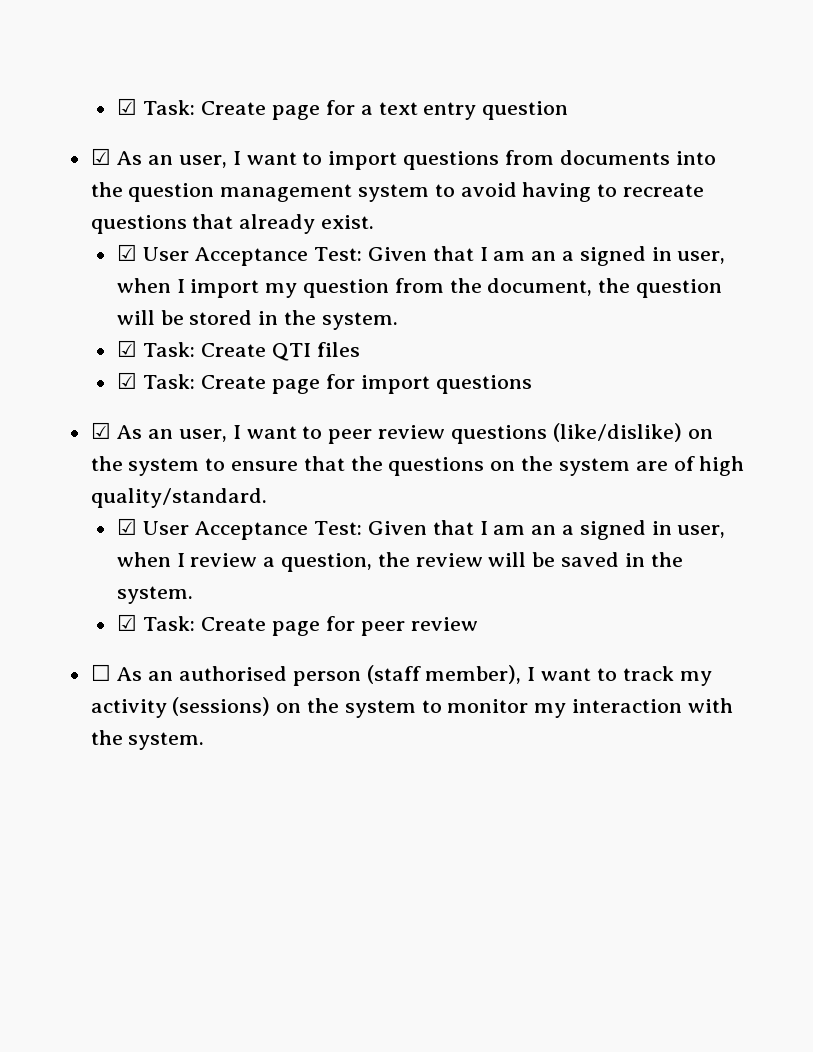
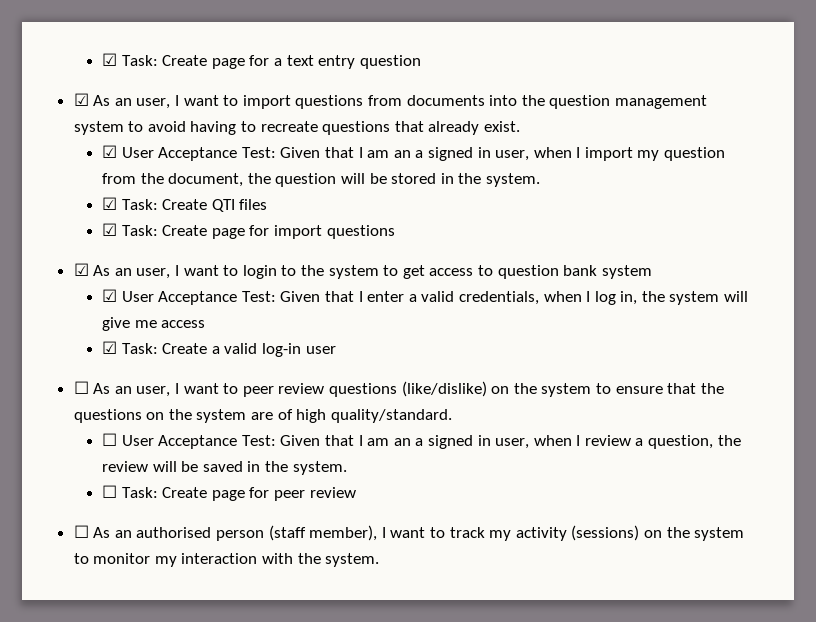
(323, 432) none -> [242,265,652,279] [102,289,749,305] [102,317,206,331] [102,341,336,357] [73,381,239,397] login to the system to get access to question bank system // ☑ User Acceptance Test: Given that I enter a valid credentials, when I log in, the system will give me access // ☑ Task: Create a valid log-in user // ☐ As an user, I want to
[116,518,137,535] ☑ -> [102,433,118,446] ☐
[116,614,137,631] ☑ -> [102,485,118,498] ☐

